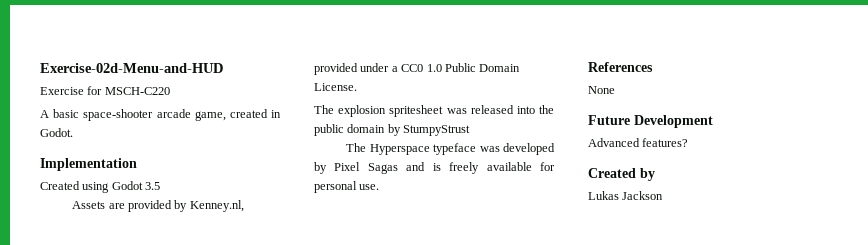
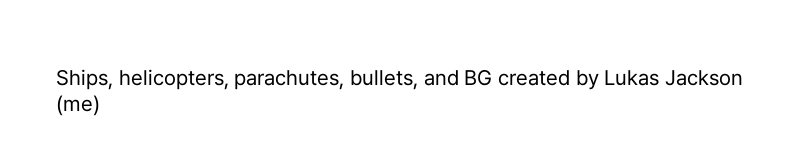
[40,63,223,73] [40,86,170,95] [40,109,281,121] [40,128,73,137] [40,158,137,171] [40,181,161,193] [72,200,244,212] [314,63,521,75] [314,83,357,91] [314,105,554,117] [314,124,471,136] [346,143,555,155] [314,162,555,174] [314,181,380,193] [588,62,653,72] [588,86,615,94] [588,115,713,128] [588,138,689,147] [588,168,655,181] Exercise-02d-Menu-and-HUD // Exercise for MSCH-C220 // A basic space-shooter arcade game, created in Godot. // Implementation // Created using Godot 3.5 // Assets are provided by Kenney.nl, provided under a CC0 1.0 Public Domain License. // The explosion spritesheet was released into the public domain by StumpyStrust // The Hyperspace typeface was developed by Pixel Sagas and is freely available for personal use. // References // None // Future Development // Advanced features? // Created by // -> [56,69,599,90] Ships, helicopters, parachutes, bullets, and BG created by
(664, 195) none -> [56,95,100,116] (me)

